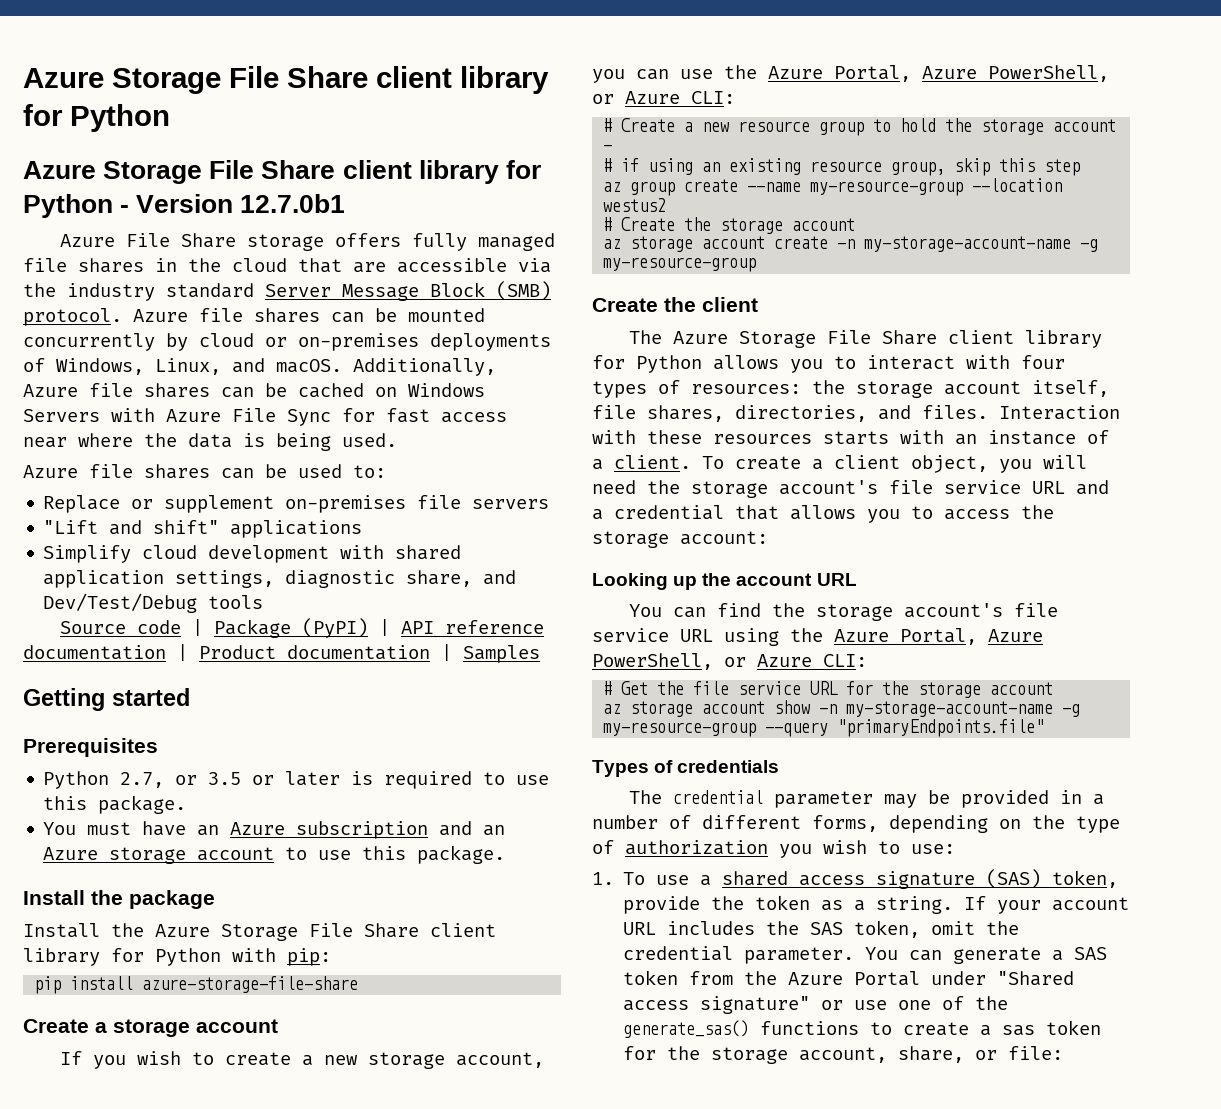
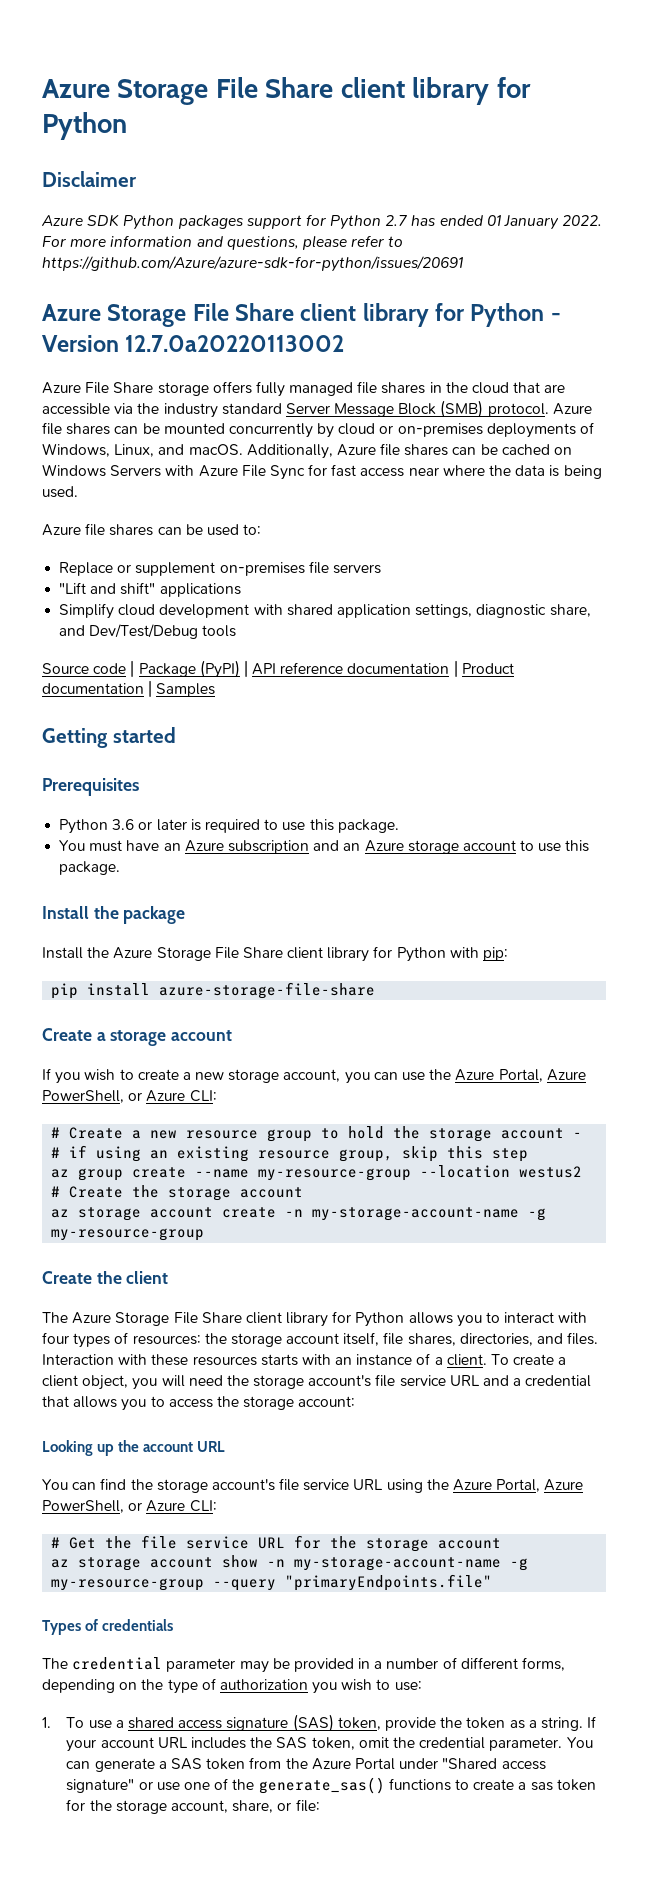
[23,66,549,94] [23,104,170,132] Azure Storage File Share client library for Python -> [42,77,531,105] [42,112,127,140] [42,171,137,187] [41,214,603,230] [42,235,404,250] [42,256,463,272] Azure Storage File Share client library for Python // Disclaimer // Azure SDK Python packages support for Python 2.7 has ended 01 January 2022. For more information and questions, please refer to https://github.com/Azure/azure-sdk-for-python/issues/20691
[240,194,346,213] 12.7.0b1 -> [125,335,345,352] 12.7.0a20220113002
[120,772,242,788] 2.7, or 3.5 -> [112,819,135,830] 3.6

